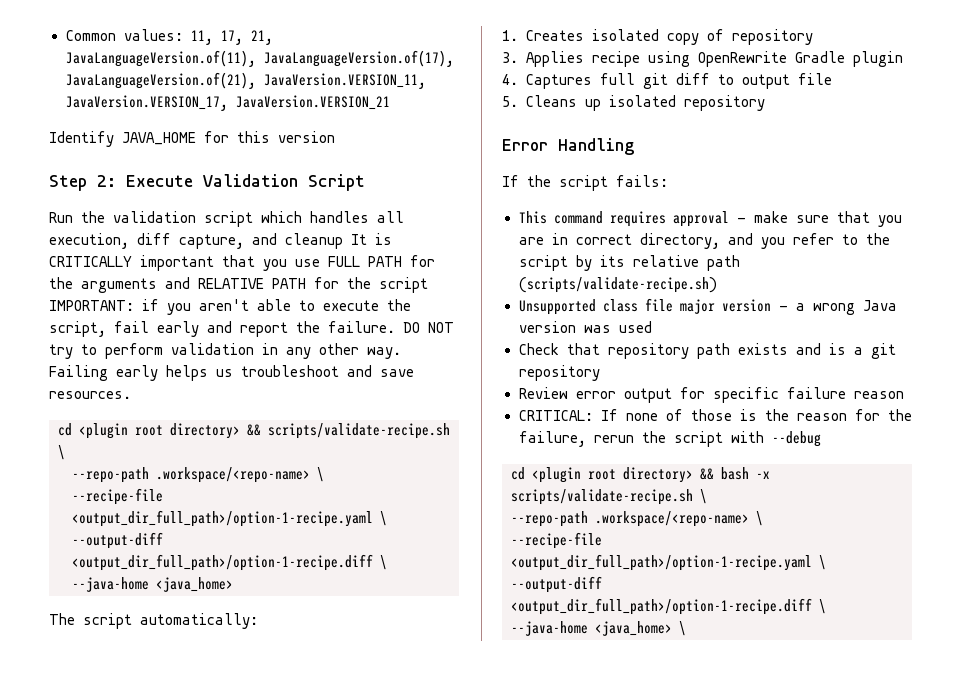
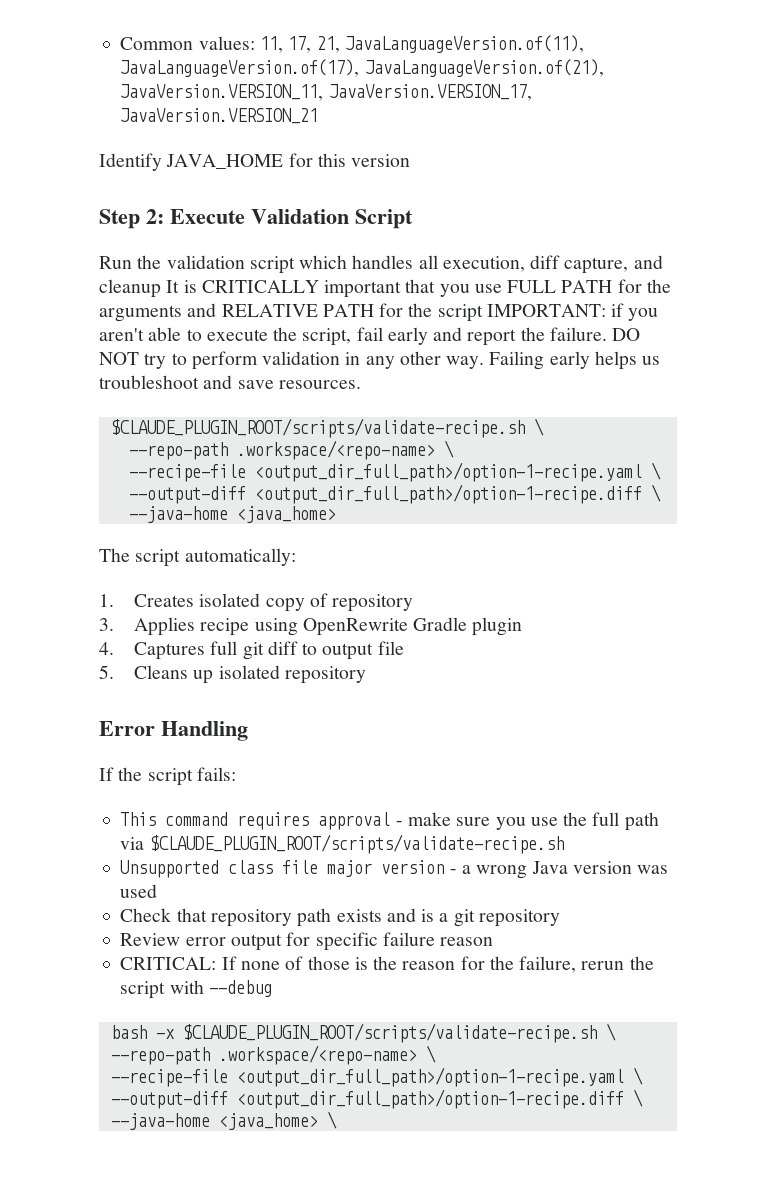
[58,423,450,439] cd <plugin root directory> && scripts/validate-recipe.sh -> [110,418,525,438] $CLAUDE_PLUGIN_ROOT/scripts/validate-recipe.sh
[836,211,902,227] [518,233,890,249] [518,255,740,271] [518,277,717,293] that you are in correct directory, and you refer to the script by its relative path (scripts/validate-recipe.sh) -> [495,812,659,831] [120,834,564,854] you use the full path via $CLAUDE_PLUGIN_ROOT/scripts/validate-recipe.sh
[511,467,714,483] cd <plugin root directory> && -> (272, 988) none
[511,489,693,505] scripts/validate-recipe.sh -> [182,1023,597,1043] $CLAUDE_PLUGIN_ROOT/scripts/validate-recipe.sh

